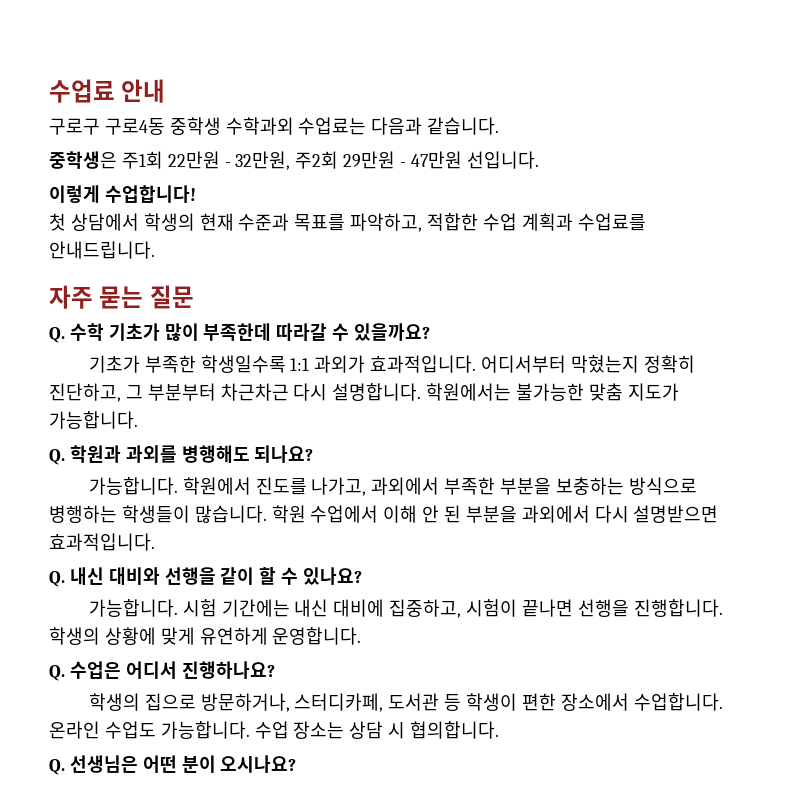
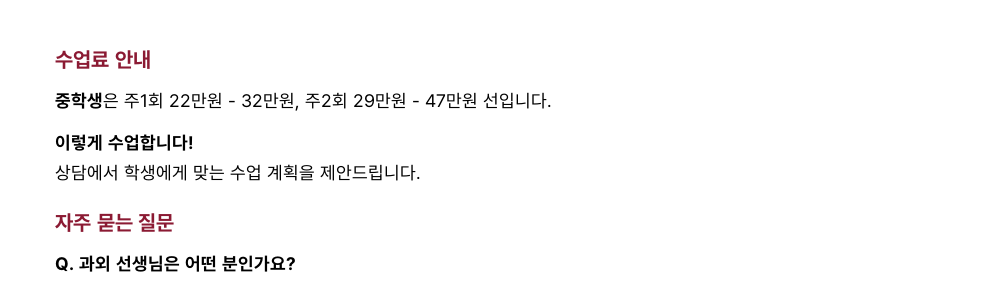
[49,117,500,135] // 구로구 구로4동 중학생 수학과외 수업료는 다음과 같습니다. -> (151, 59) none
[49,213,646,232] [49,241,155,259] [49,285,194,309] [49,323,431,343] [88,355,695,373] [49,383,679,402] [49,411,138,429] [49,445,314,465] [88,477,697,496] [49,505,719,523] [49,533,155,551] [49,567,363,587] [88,599,723,618] [49,627,362,645] [49,661,275,681] [88,693,723,712] [49,721,500,739] [49,755,297,775] 첫 상담에서 학생의 현재 수준과 목표를 파악하고, 적합한 수업 계획과 수업료를 안내드립니다. // 자주 묻는 질문 // Q. 수학 기초가 많이 부족한데 따라갈 수 있을까요? // 기초가 부족한 학생일수록 1:1 과외가 효과적입니다. 어디서부터 막혔는지 정확히 진단하고, 그 부분부터 차근차근 다시 설명합니다. 학원에서는 불가능한 맞춤 지도가 가능합니다. // Q. 학원과 과외를 병행해도 되나요? // 가능합니다. 학원에서 진도를 나가고, 과외에서 부족한 부분을 보충하는 방식으로 병행하는 학생들이 많습니다. 학원 수업에서 이해 안 된 부분을 과외에서 다시 설명받으면 효과적입니다. // Q. 내신 대비와 선행을 같이 할 수 있나요? // 가능합니다. 시험 기간에는 내신 대비에 집중하고, 시험이 끝나면 선행을 진행합니다. 학생의 상황에 맞게 유연하게 운영합니다. // Q. 수업은 어디서 진행하나요? // 학생의 집으로 방문하거나, 스터디카페, 도서관 등 학생이 편한 장소에서 수업합니다. 온라인 수업도 가능합니다. 수업 장소는 상담 시 협의합니다. // Q. 선생님은 어떤 분이 오시나요? -> [55,164,421,181] [55,213,175,232] [55,255,296,272] 상담에서 학생에게 맞는 수업 계획을 제안드립니다. // 자주 묻는 질문 // Q. 과외 선생님은 어떤 분인가요?

